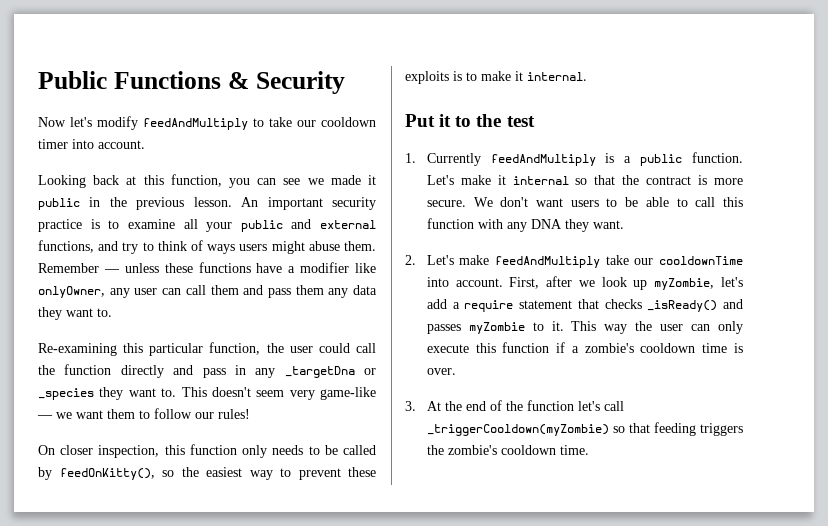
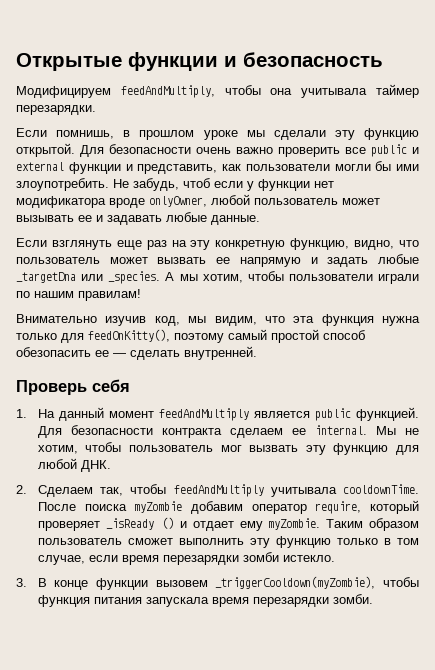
[38,71,345,94] [38,116,376,130] [38,139,145,149] [38,174,376,188] [38,197,376,210] [38,219,376,232] [38,240,376,254] [38,262,376,273] [38,285,377,298] [38,307,112,320] [38,342,376,356] [38,364,376,378] [38,387,376,400] [37,408,250,419] [38,444,377,458] [38,467,376,480] [405,71,587,84] [405,114,535,127] [405,152,743,166] [426,175,743,185] [426,197,743,207] [426,218,624,232] [405,255,743,268] [426,276,743,290] [426,299,743,312] [426,321,743,334] [426,342,743,353] [426,368,456,375] [405,400,624,411] [426,422,743,436] [426,445,589,455] Public Functions & Security // Now let's modify feedAndMultiply to take our cooldown timer into account. // Looking back at this function, you can see we made it public in the previous lesson. An important security practice is to examine all your public and external functions, and try to think of ways users might abuse them. Remember — unless these functions have a modifier like onlyOwner, any user can call them and pass them any data they want to. // Re-examining this particular function, the user could call the function directly and pass in any _targetDna or _species they want to. This doesn't seem very game-like — we want them to follow our rules! // On closer inspection, this function only needs to be called by feedOnKitty(), so the easiest way to prevent these exploits is to make it internal. // Put it to the test // 1. Currently feedAndMultiply is a public function. Let's make it internal so that the contract is more secure. We don't want users to be able to call this function with any DNA they want. // 2. Let's make feedAndMultiply take our cooldownTime into account. First, after we look up myZombie, let's add a require statement that checks _isReady() and passes myZombie to it. This way the user can only execute this function if a zombie's cooldown time is over. // 3. At the end of the function let's call _triggerCooldown(myZombie) so that feeding triggers the zombie's cooldown time. -> [16,52,383,71] [16,84,420,98] [16,105,96,115] [16,128,419,140] [16,143,419,157] [16,161,419,174] [16,178,334,191] [16,194,380,208] [16,212,260,225] [16,238,420,250] [16,254,420,267] [16,271,419,284] [16,289,141,301] [16,314,420,326] [16,329,365,343] [16,346,257,360] [16,379,130,395] [16,407,419,421] [37,425,419,438] [37,442,419,455] [37,458,111,472] [16,484,419,497] [37,500,419,514] [37,517,419,531] [37,536,419,548] [37,552,335,565] [16,576,419,590] [37,594,373,607] Открытые функции и безопасность // Модифицируем feedAndMultiply, чтобы она учитывала таймер перезарядки. // Если помнишь, в прошлом уроке мы сделали эту функцию открытой. Для безопасности очень важно проверить все public и external функции и представить, как пользователи могли бы ими злоупотребить. Не забудь, чтоб если у функции нет модификатора вроде onlyOwner, любой пользователь может вызывать ее и задавать любые данные. // Если взглянуть еще раз на эту конкретную функцию, видно, что пользователь может вызвать ее напрямую и задать любые _targetDna или _species. А мы хотим, чтобы пользователи играли по нашим правилам! // Внимательно изучив код, мы видим, что эта функция нужна только для feedOnKitty(), поэтому самый простой способ обезопасить ее — сделать внутренней. // Проверь себя // 1. На данный момент feedAndMultiply является public функцией. Для безопасности контракта сделаем ее internal. Мы не хотим, чтобы пользователь мог вызвать эту функцию для любой ДНК. // 2. Сделаем так, чтобы feedAndMultiply учитывала cooldownTime. После поиска myZombie добавим оператор require, который проверяет _isReady () и отдает ему myZombie. Таким образом пользователь сможет выполнить эту функцию только в том случае, если время перезарядки зомби истекло. // 3. В конце функции вызовем _triggerCooldown(myZombie), чтобы функция питания запускала время перезарядки зомби.

